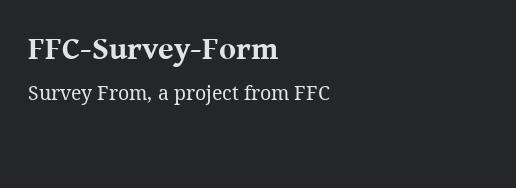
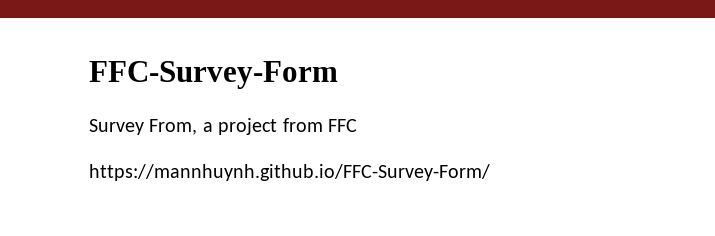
(331, 93) none -> [89,164,490,181] // https://mannhuynh.github.io/FFC-Survey-Form/

